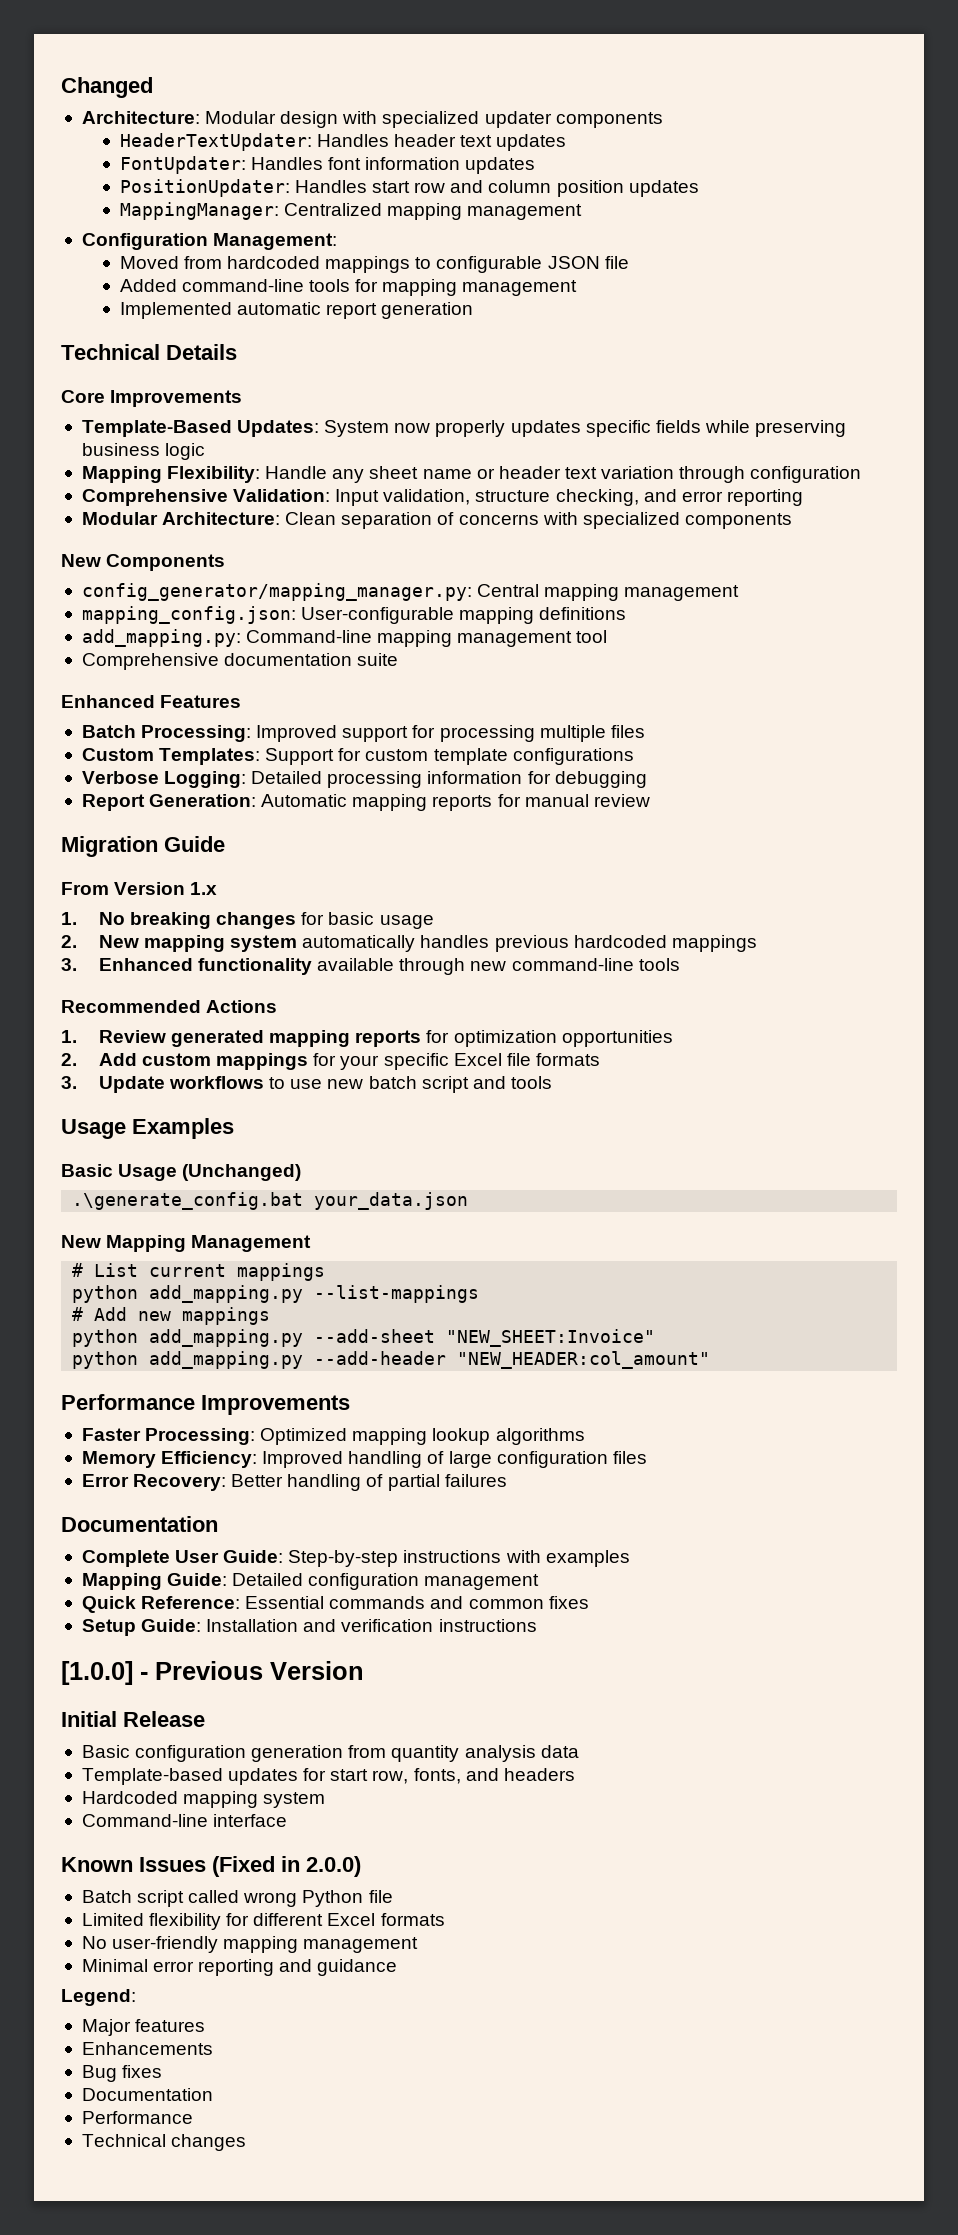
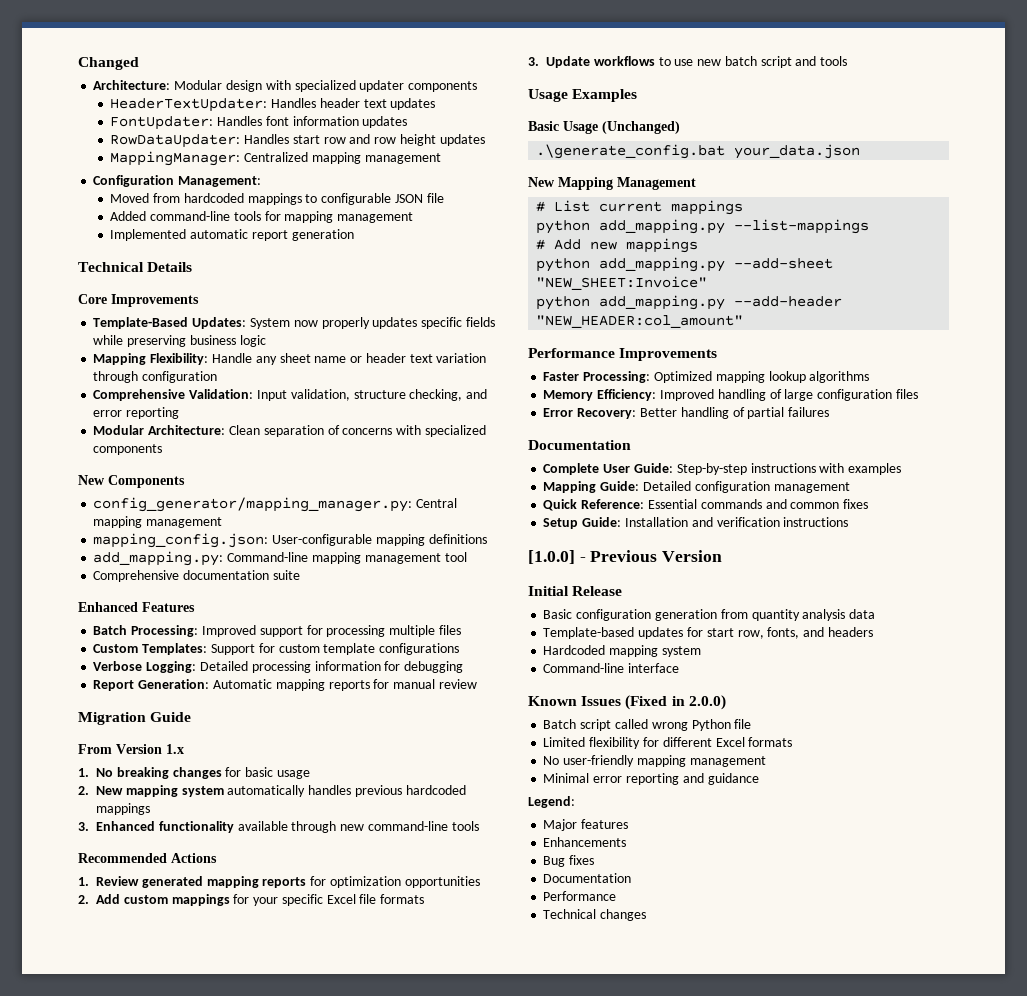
[119,179,290,197] PositionUpdater: -> [110,134,241,148] RowDataUpdater:
[488,180,624,197] column position -> [374,134,436,146] row height

